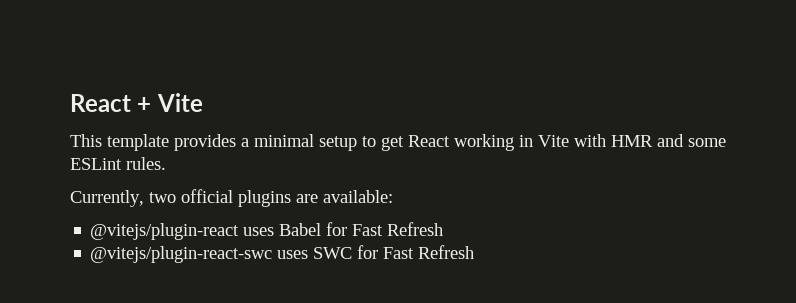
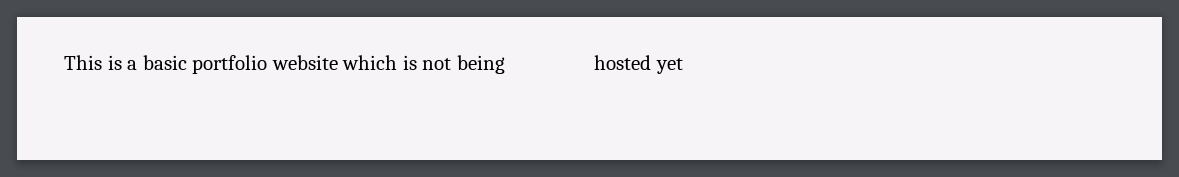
[70,93,203,112] [70,134,726,151] [70,157,166,170] [70,189,393,207] [90,222,444,240] [90,245,475,263] React + Vite // This template provides a minimal setup to get React working in Vite with HMR and some ESLint rules. // Currently, two official plugins are available: // @vitejs/plugin-react uses Babel for Fast Refresh // @vitejs/plugin-react-swc uses SWC for Fast Refresh -> [64,55,683,74] This is a basic portfolio website which is not being hosted yet

